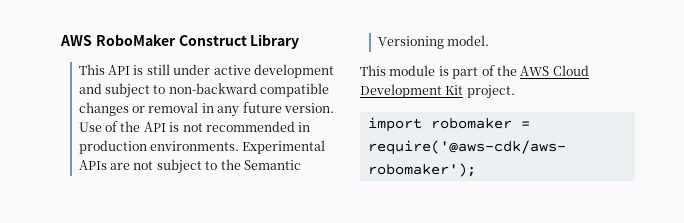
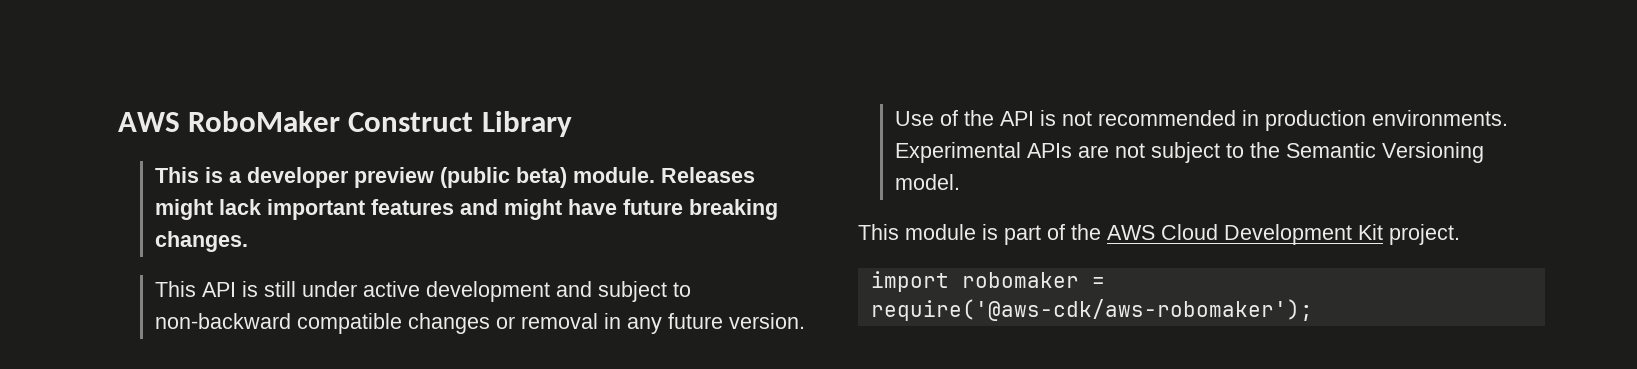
(300, 41) none -> [154,167,755,188] [154,199,778,220] [154,231,248,252] // This is a developer preview (public beta) module. Releases might lack important features and might have future breaking changes.

